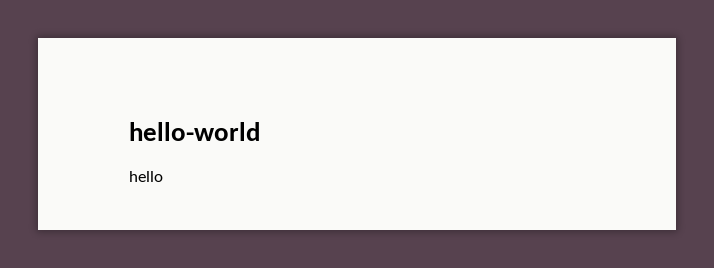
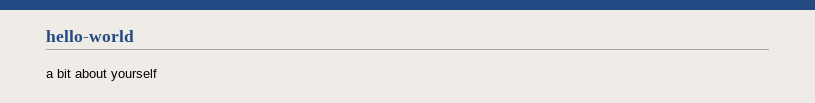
[129,171,163,182] hello -> [46,69,157,81] a bit about yourself

